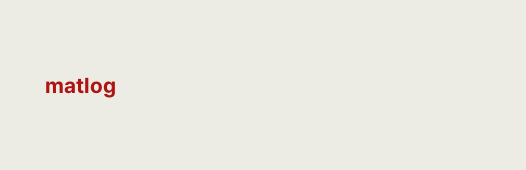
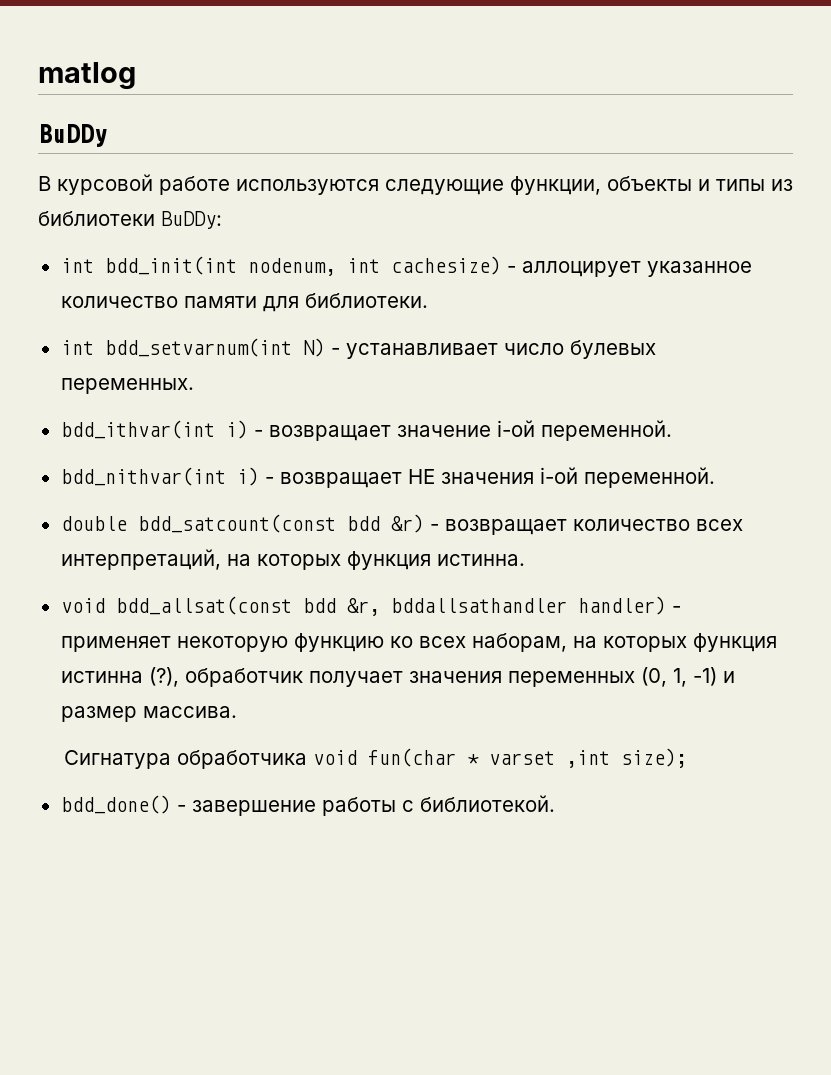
(116, 87) none -> [38,124,108,147] [38,174,793,195] [38,211,222,229] [60,256,752,277] [60,293,428,312] [60,338,656,359] [60,378,194,394] [60,420,672,441] [60,467,715,488] [60,514,743,535] [60,549,525,570] [60,596,681,616] [60,633,777,652] [60,667,735,687] [60,706,237,722] [64,748,688,769] [60,795,555,816] // BuDDy // В курсовой работе используются следующие функции, объекты и типы из библиотеки BuDDy: // int bdd_init(int nodenum, int cachesize) - аллоцирует указанное количество памяти для библиотеки. // int bdd_setvarnum(int N) - устанавливает число булевых переменных. // bdd_ithvar(int i) - возвращает значение i-ой переменной. // bdd_nithvar(int i) - возвращает НЕ значения i-ой переменной. // double bdd_satcount(const bdd &r) - возвращает количество всех интерпретаций, на которых функция истинна. // void bdd_allsat(const bdd &r, bddallsathandler handler) - применяет некоторую функцию ко всех наборам, на которых функция истинна (?), обработчик получает значения переменных (0, 1, -1) и размер массива. // Сигнатура обработчика void fun(char * varset ,int size); // bdd_done() - завершение работы с библиотекой.

